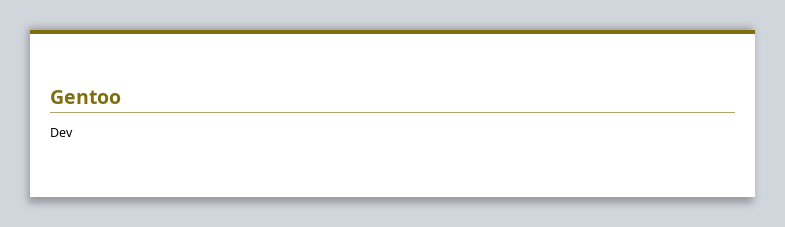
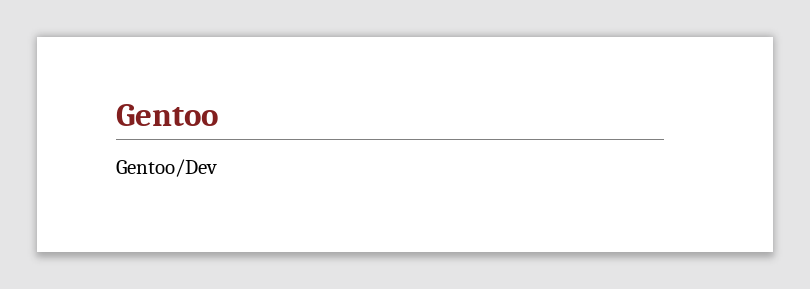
[50,128,73,137] Dev -> [116,159,217,177] Gentoo/Dev

